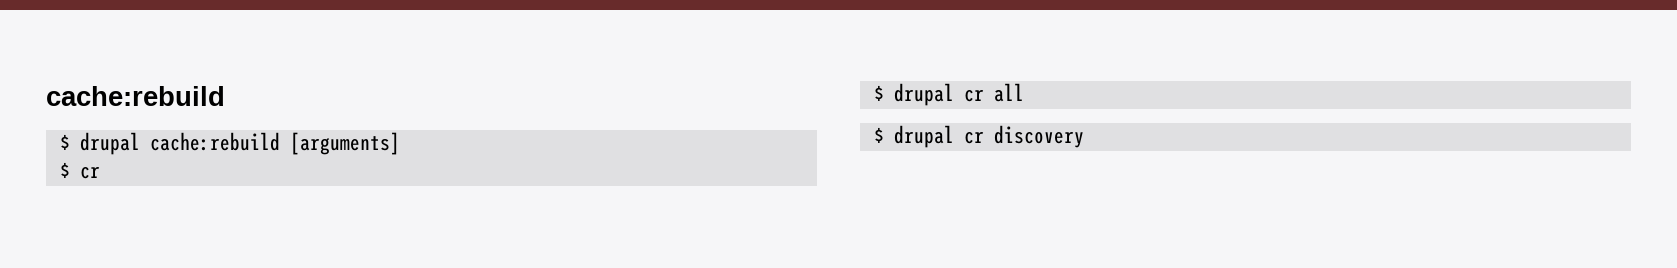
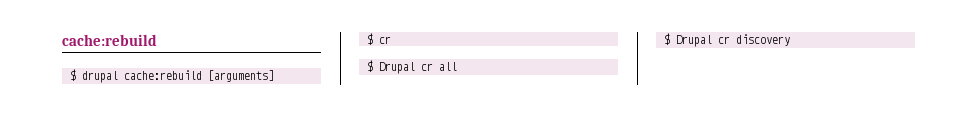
[893,83,954,106] drupal -> [378,62,415,74] Drupal
[893,125,954,148] drupal -> [675,35,712,47] Drupal

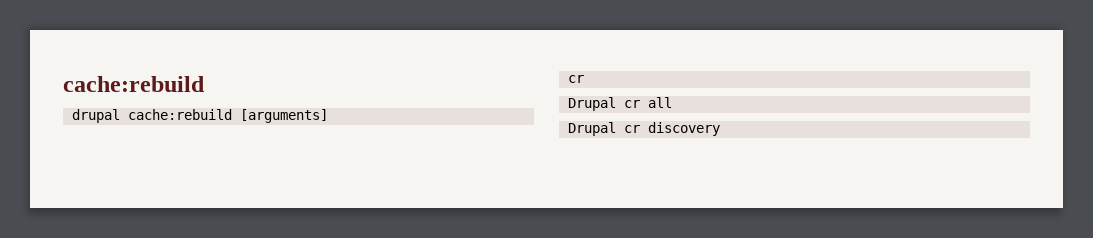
[69,69,76,81] $ -> (205, 84) none
[366,33,373,45] $ -> (328, 116) none
[366,60,373,72] $ -> (584, 79) none
[663,33,670,45] $ -> (672, 102) none

